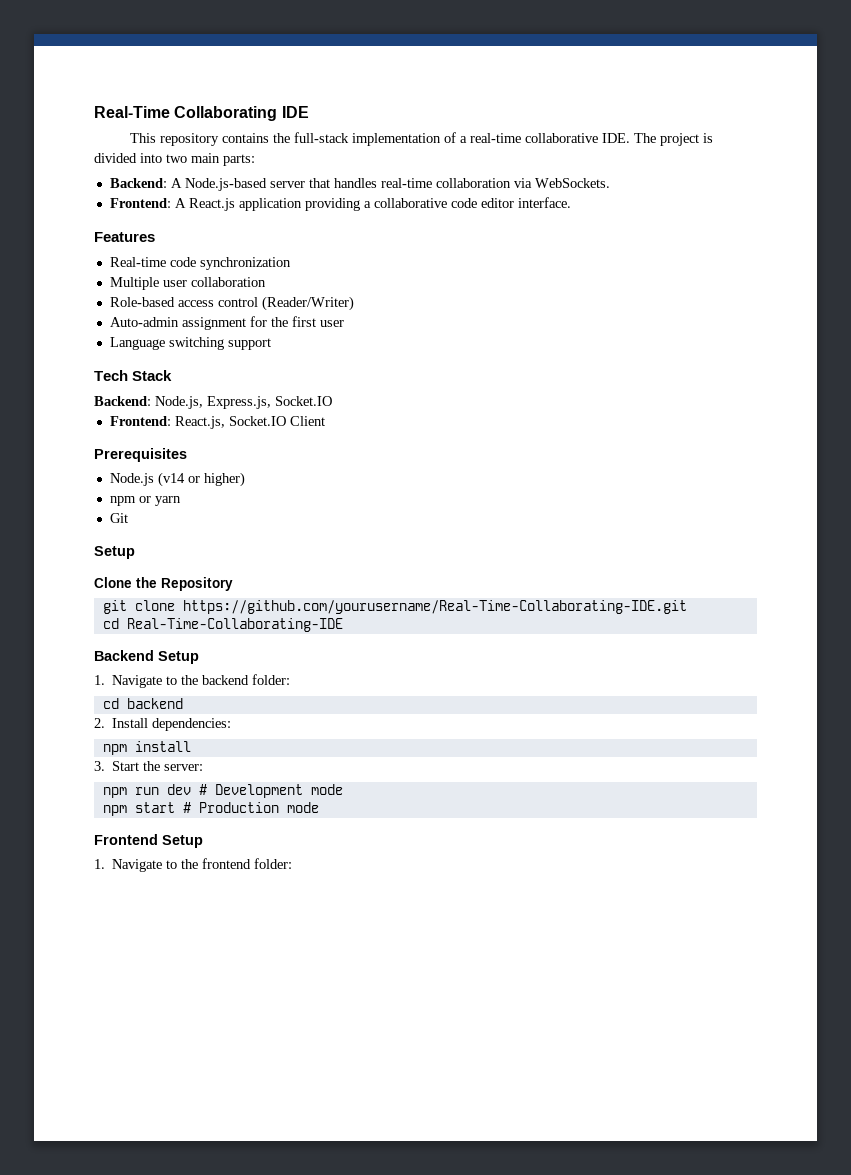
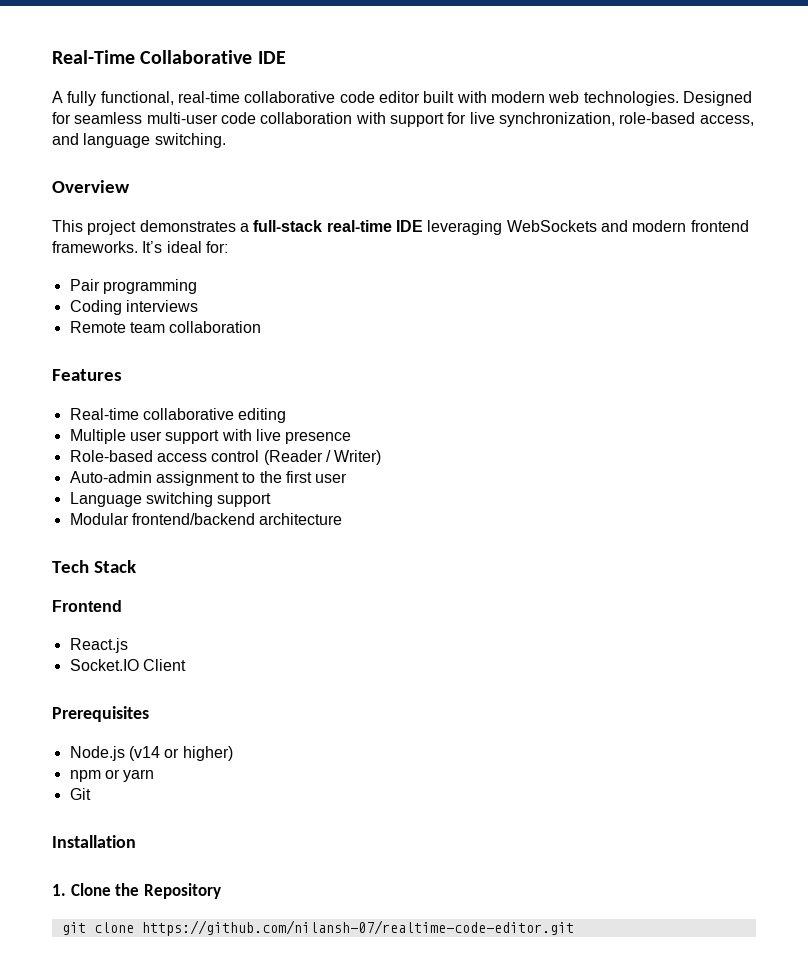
[174,106,278,121] Collaborating -> [140,50,253,64] Collaborative
[130,132,714,146] [94,153,255,166] [109,178,610,191] [109,197,571,211] This repository contains the full-stack implementation of a real-time collaborative IDE. The project is divided into two main parts: // Backend: A Node.js-based server that handles real-time collaboration via WebSockets. // Frontend: A React.js application providing a collaborative code editor interface. -> [52,91,752,106] [52,112,754,127] [52,133,226,148] [52,180,130,193] [52,220,749,235] [52,241,228,253] [69,279,197,294] [69,300,198,315] [69,321,262,333] A fully functional, real-time collaborative code editor built with modern web technologies. Designed for seamless multi-user code collaboration with support for live synchronization, role-based access, and language switching. // Overview // This project demonstrates a full-stack real-time IDE leveraging WebSockets and modern frontend frameworks. It’s ideal for: // Pair programming // Coding interviews // Remote team collaboration
[169,257,291,270] code synchronization -> [142,408,287,423] collaborative editing
[190,277,266,287] collaboration -> [165,429,352,444] support with live presence
[261,296,354,311] (Reader/Writer) -> [263,450,382,465] (Reader / Writer)
[249,316,267,327] for -> [242,472,256,483] to
(271, 344) none -> [69,513,343,525] // Modular frontend/backend architecture
[94,396,332,409] [109,416,225,429] Backend: Node.js, Express.js, Socket.IO // Frontend: React.js, -> [52,600,122,612] [69,638,128,653] Frontend // React.js //
[94,546,135,559] Setup // -> [52,835,136,848] [52,884,66,896] Installation // 1.
[182,600,687,614] [102,618,343,632] [94,650,199,664] [94,674,291,688] [102,698,183,709] [94,718,232,731] [102,741,191,755] [94,761,204,771] [102,784,343,798] [102,802,319,816] [94,834,203,848] [94,858,293,872] https://github.com/yourusername/Real-Time-Collaborating-IDE.git // cd Real-Time-Collaborating-IDE // Backend Setup // 1. Navigate to the backend folder: // cd backend // 2. Install dependencies: // npm install // 3. Start the server: // npm run dev # Development mode // npm start # Production mode // Frontend Setup // 1. Navigate to the frontend folder: -> [141,920,574,936] https://github.com/nilansh-07/realtime-code-editor.git

